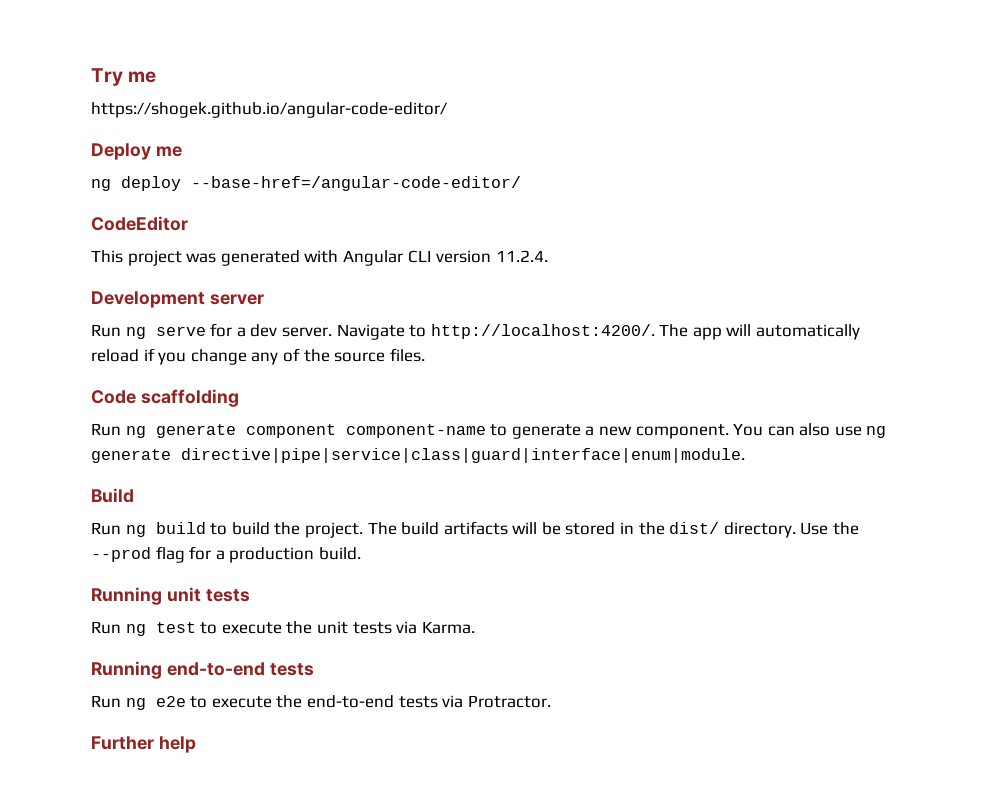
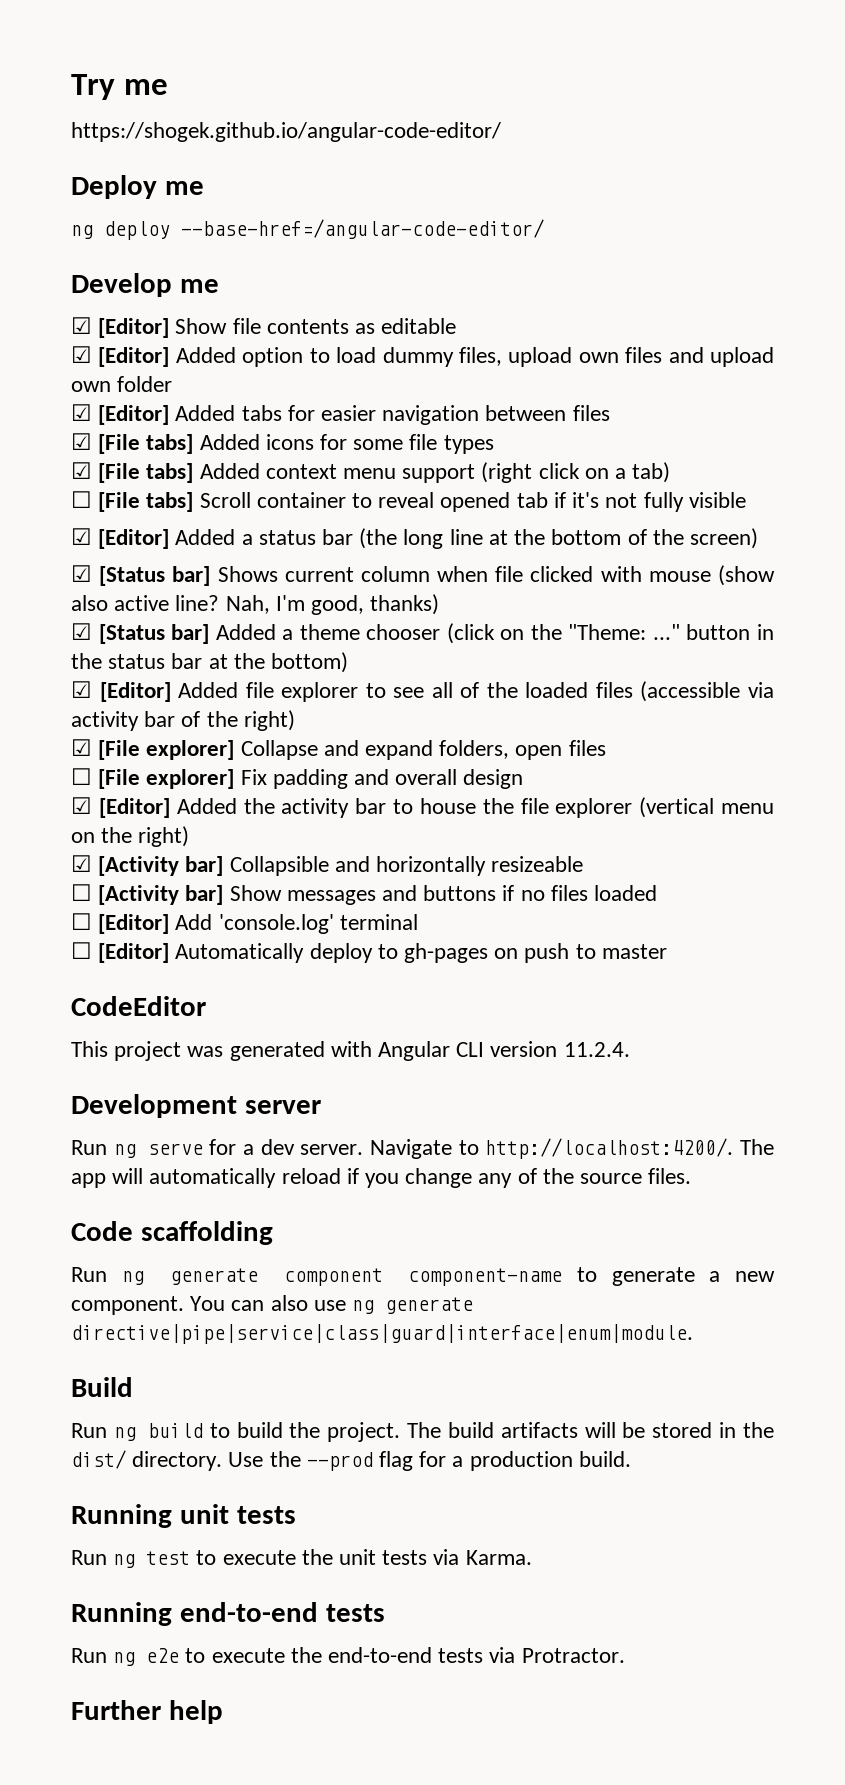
(521, 183) none -> [71,273,219,297] [71,317,457,338] [71,346,774,367] [71,376,173,392] [71,404,610,425] [71,433,494,454] [71,462,671,483] [71,491,746,512] [71,528,758,549] [71,565,775,586] [71,594,440,615] [71,623,775,644] [71,652,349,673] [71,681,775,702] [71,710,295,731] [71,739,606,760] [71,768,524,789] [71,797,774,818] [71,826,190,847] [71,855,584,876] [71,884,658,905] [71,913,418,934] [71,942,667,963] // Develop me // ☑ [Editor] Show file contents as editable // ☑ [Editor] Added option to load dummy files, upload own files and upload own folder // ☑ [Editor] Added tabs for easier navigation between files // ☑ [File tabs] Added icons for some file types // ☑ [File tabs] Added context menu support (right click on a tab) // ☐ [File tabs] Scroll container to reveal opened tab if it's not fully visible // ☑ [Editor] Added a status bar (the long line at the bottom of the screen) // ☑ [Status bar] Shows current column when file clicked with mouse (show also active line? Nah, I'm good, thanks) // ☑ [Status bar] Added a theme chooser (click on the "Theme: ..." button in the status bar at the bottom) // ☑ [Editor] Added file explorer to see all of the loaded files (accessible via activity bar of the right) // ☑ [File explorer] Collapse and expand folders, open files // ☐ [File explorer] Fix padding and overall design // ☑ [Editor] Added the activity bar to house the file explorer (vertical menu on the right) // ☑ [Activity bar] Collapsible and horizontally resizeable // ☐ [Activity bar] Show messages and buttons if no files loaded // ☐ [Editor] Add 'console.log' terminal // ☐ [Editor] Automatically deploy to gh-pages on push to master

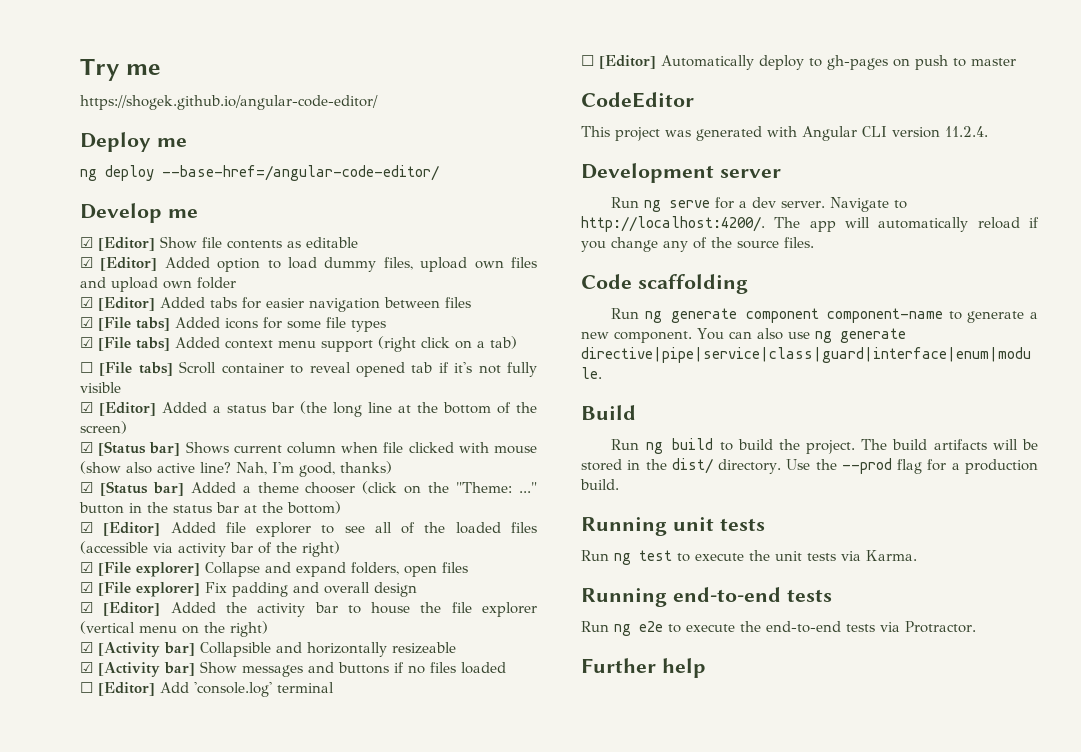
[71,768,92,785] ☐ -> [80,582,93,593] ☑
[71,884,92,901] ☐ -> [80,662,93,673] ☑

